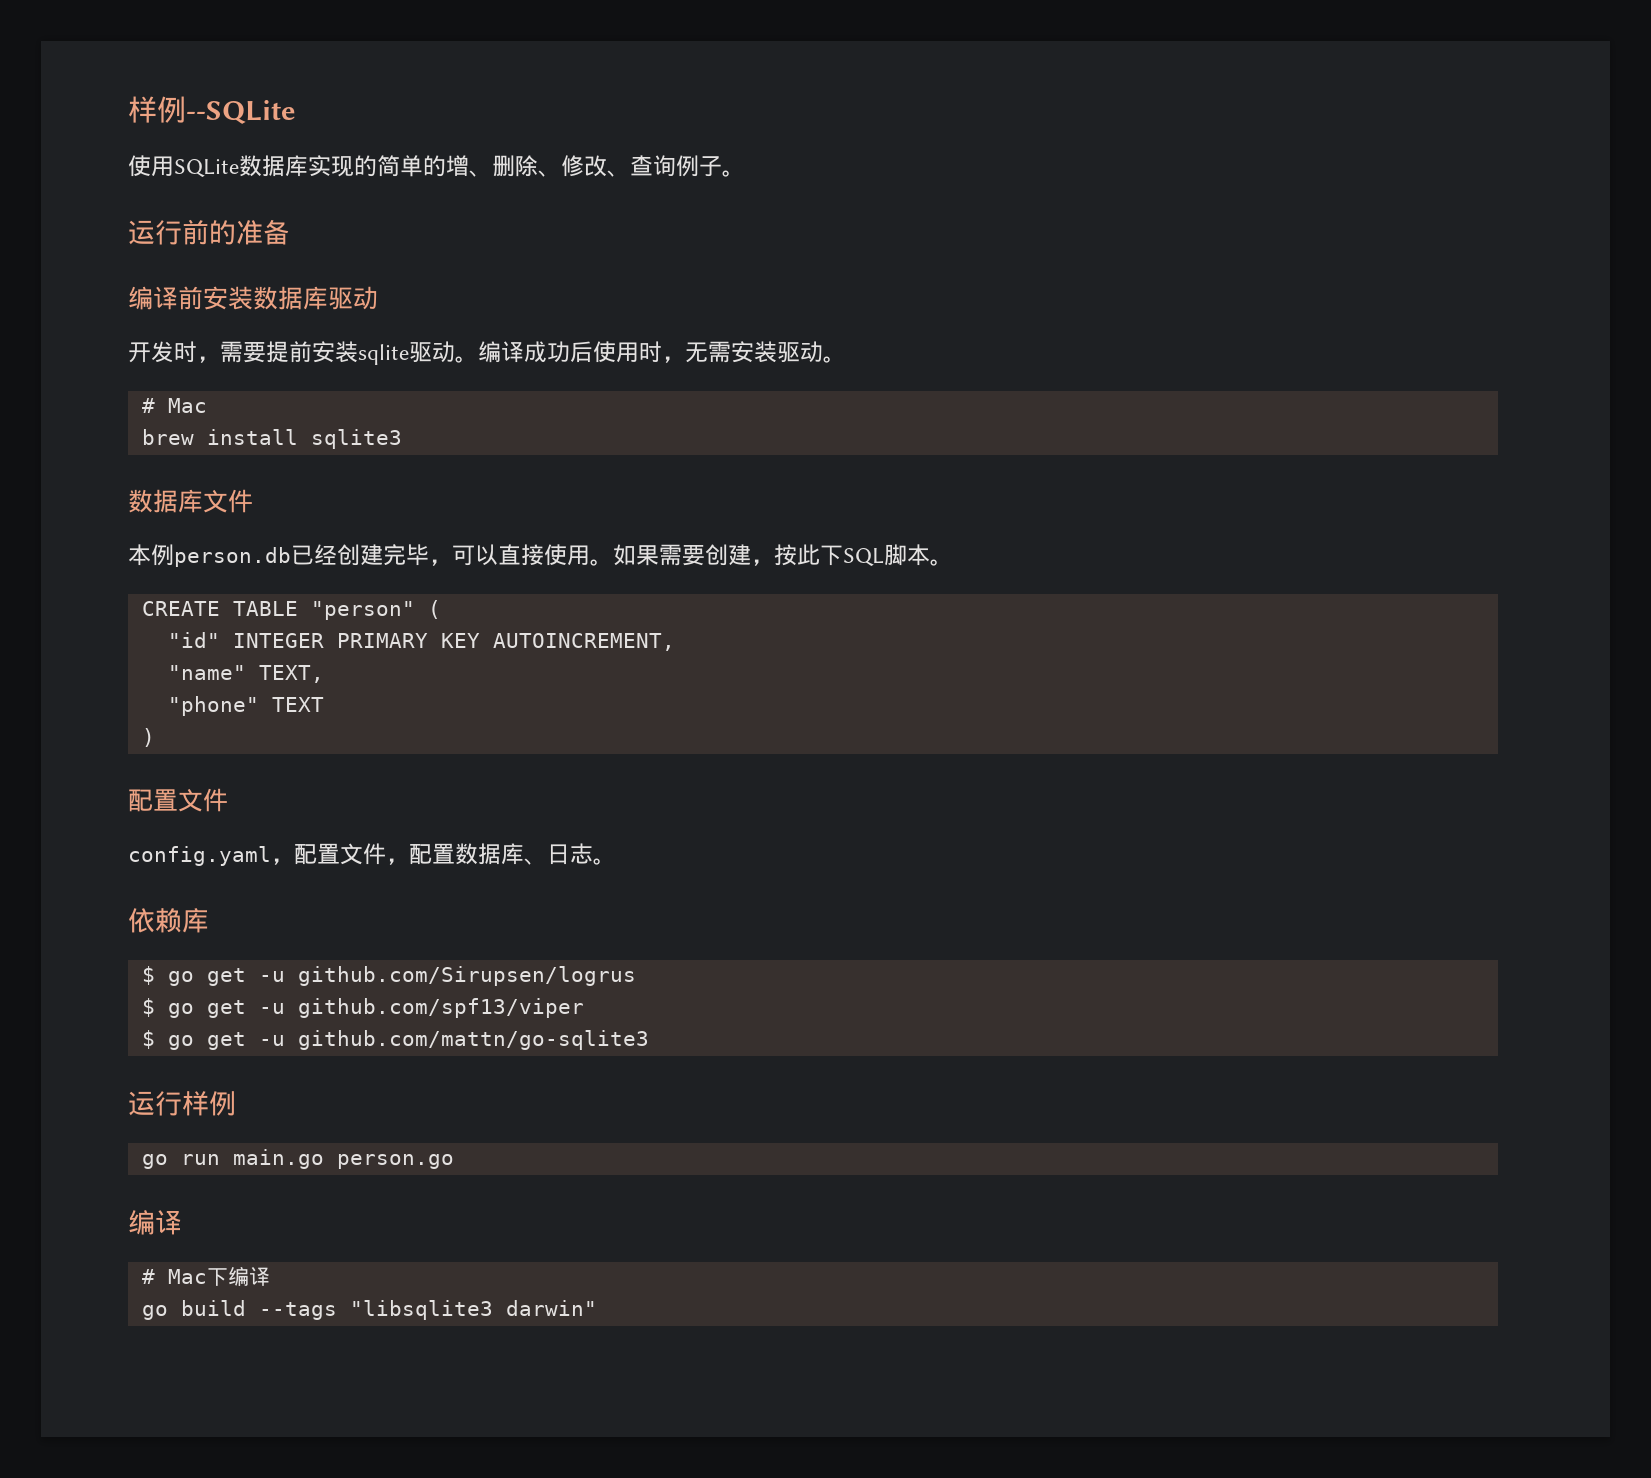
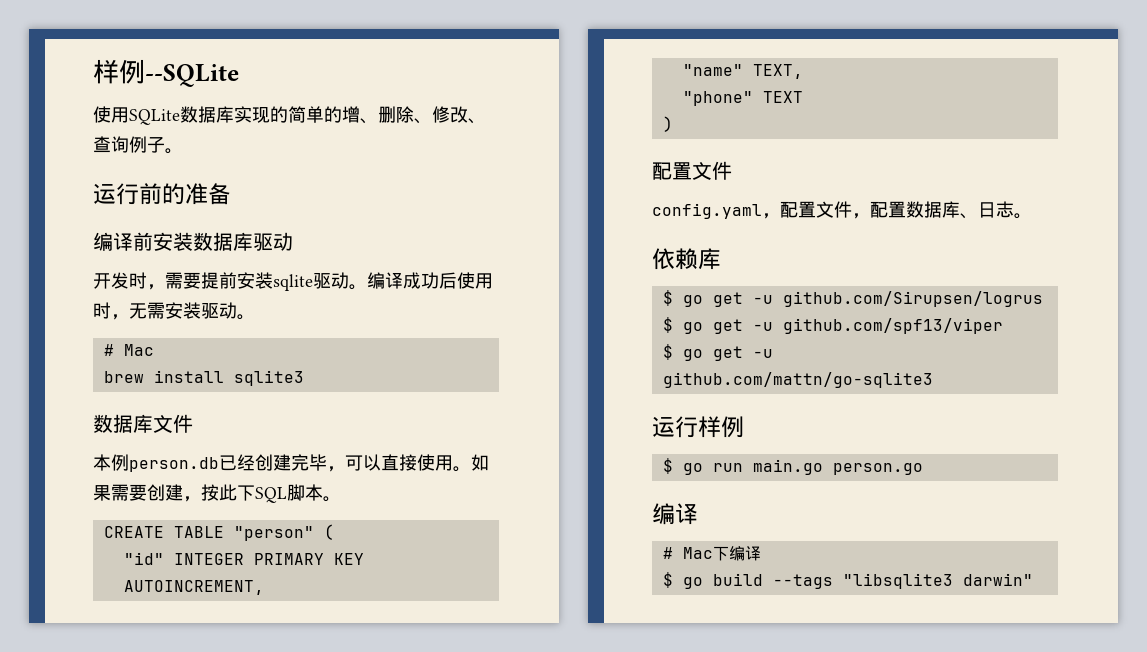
(236, 1103) none -> [662,458,673,474] $
(270, 1276) none -> [662,572,673,588] $

